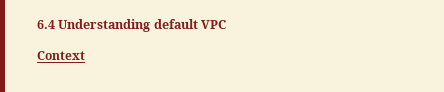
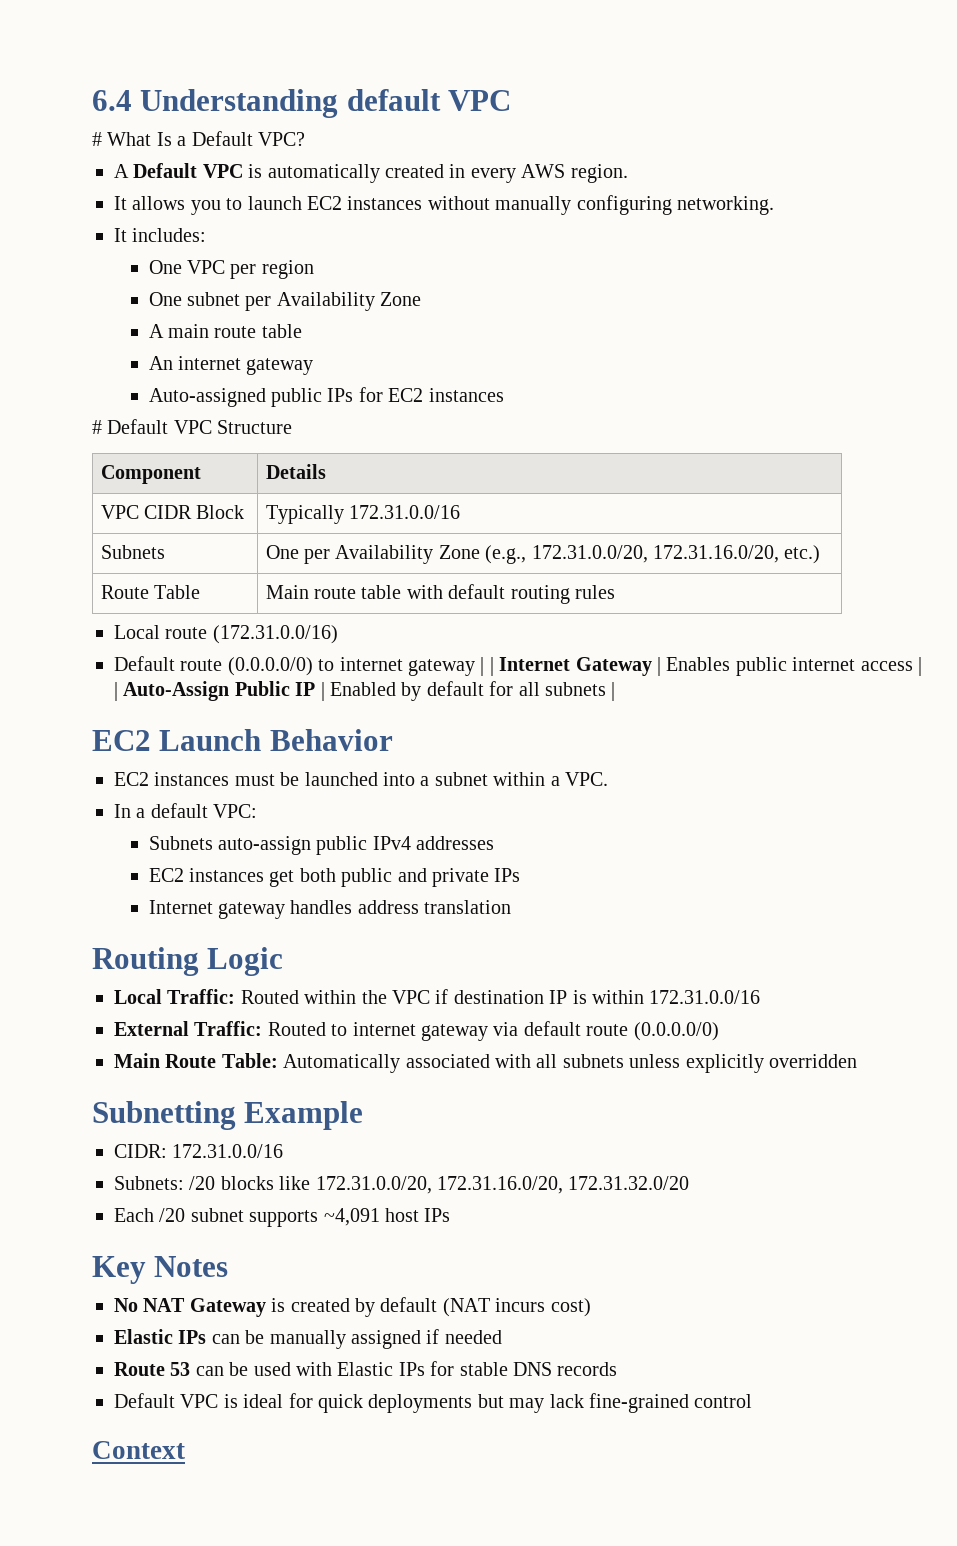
(227, 24) none -> [92,131,305,146] [114,163,628,183] [114,195,774,215] [114,228,207,242] [148,260,314,279] [148,292,422,311] [148,324,302,338] [148,356,314,375] [148,387,504,407] [92,419,293,434] [100,465,201,484] [265,464,326,479] [100,505,245,519] [265,505,461,524] [100,545,165,559] [265,545,821,564] [100,585,201,599] [265,584,616,604] [114,625,338,644] [114,656,922,676] [114,681,616,701] [92,729,393,751] [114,772,608,786] [114,803,258,818] [148,836,495,855] [148,868,521,887] [148,900,512,919] [92,947,284,976] [114,989,761,1004] [114,1021,719,1041] [114,1053,857,1073] [92,1101,364,1130] [114,1144,284,1158] [114,1176,690,1194] [114,1208,451,1227] [92,1256,229,1284] [114,1297,591,1317] [114,1329,502,1349] [114,1361,618,1376] [114,1393,753,1413] // # What Is a Default VPC? // A Default VPC is automatically created in every AWS region. // It allows you to launch EC2 instances without manually configuring networking. // It includes: // One VPC per region // One subnet per Availability Zone // A main route table // An internet gateway // Auto-assigned public IPs for EC2 instances // # Default VPC Structure // Component | Details // VPC CIDR Block | Typically 172.31.0.0/16 // Subnets | One per Availability Zone (e.g., 172.31.0.0/20, 172.31.16.0/20, etc.) // Route Table | Main route table with default routing rules // Local route (172.31.0.0/16) // Default route (0.0.0.0/0) to internet gateway | | Internet Gateway | Enables public internet access | | Auto-Assign Public IP | Enabled by default for all subnets | // EC2 Launch Behavior // EC2 instances must be launched into a subnet within a VPC. // In a default VPC: // Subnets auto-assign public IPv4 addresses // EC2 instances get both public and private IPs // Internet gateway handles address translation // Routing Logic // Local Traffic: Routed within the VPC if destination IP is within 172.31.0.0/16 // External Traffic: Routed to internet gateway via default route (0.0.0.0/0) // Main Route Table: Automatically associated with all subnets unless explicitly overridden // Subnetting Example // CIDR: 172.31.0.0/16 // Subnets: /20 blocks like 172.31.0.0/20, 172.31.16.0/20, 172.31.32.0/20 // Each /20 subnet supports ~4,091 host IPs // Key Notes // No NAT Gateway is created by default (NAT incurs cost) // Elastic IPs can be manually assigned if needed // Route 53 can be used with Elastic IPs for stable DNS records // Default VPC is ideal for quick deployments but may lack fine-grained control

